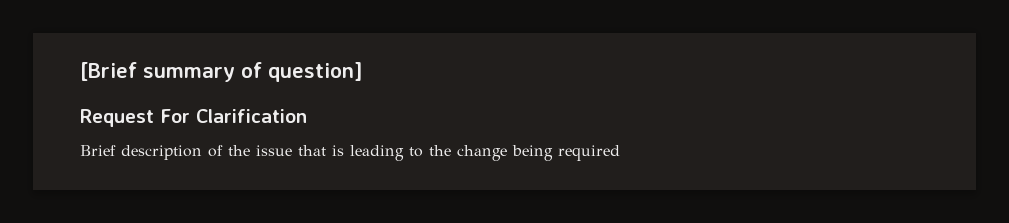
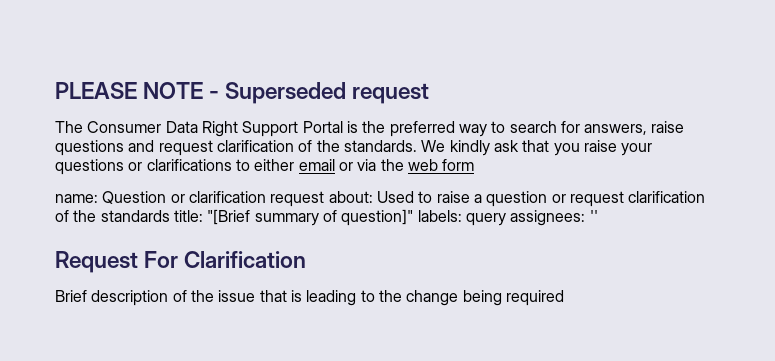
[80,62,363,82] [Brief summary of question] -> [55,82,430,104] [55,121,685,137] [55,140,653,156] [55,159,475,175] [55,191,706,207] [55,209,598,226] PLEASE NOTE - Superseded request // The Consumer Data Right Support Portal is the preferred way to search for answers, raise questions and request clarification of the standards. We kindly ask that you raise your questions or clarifications to either email or via the web form // name: Question or clarification request about: Used to raise a question or request clarification of the standards title: "[Brief summary of question]" labels: query assignees: ''

